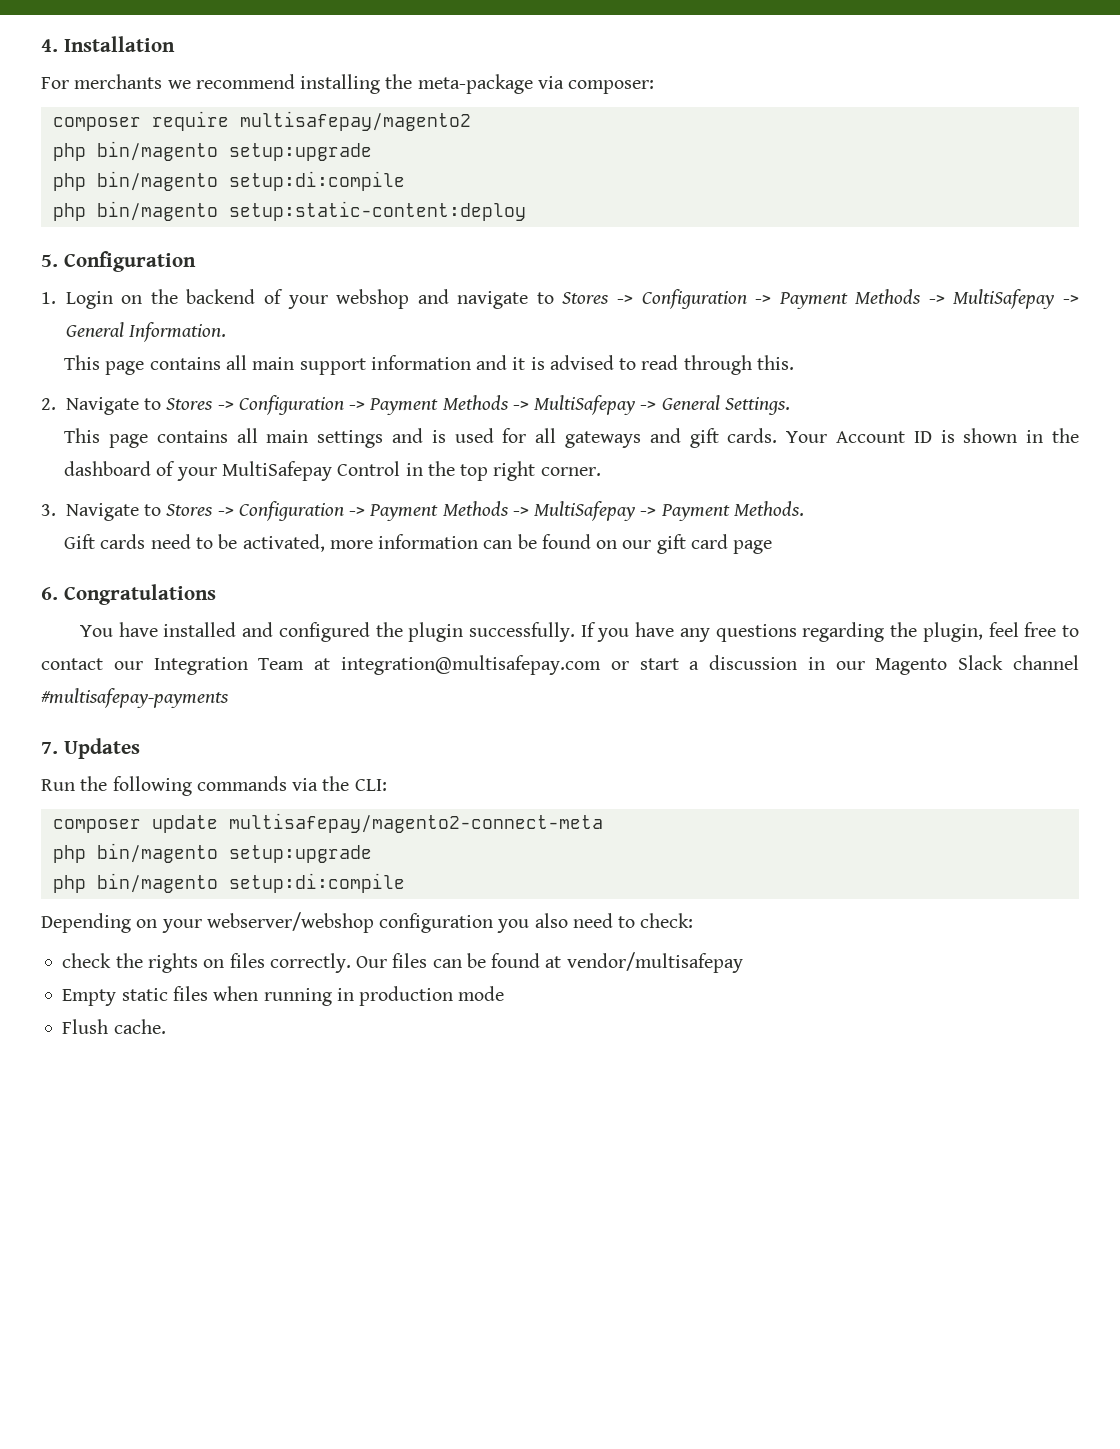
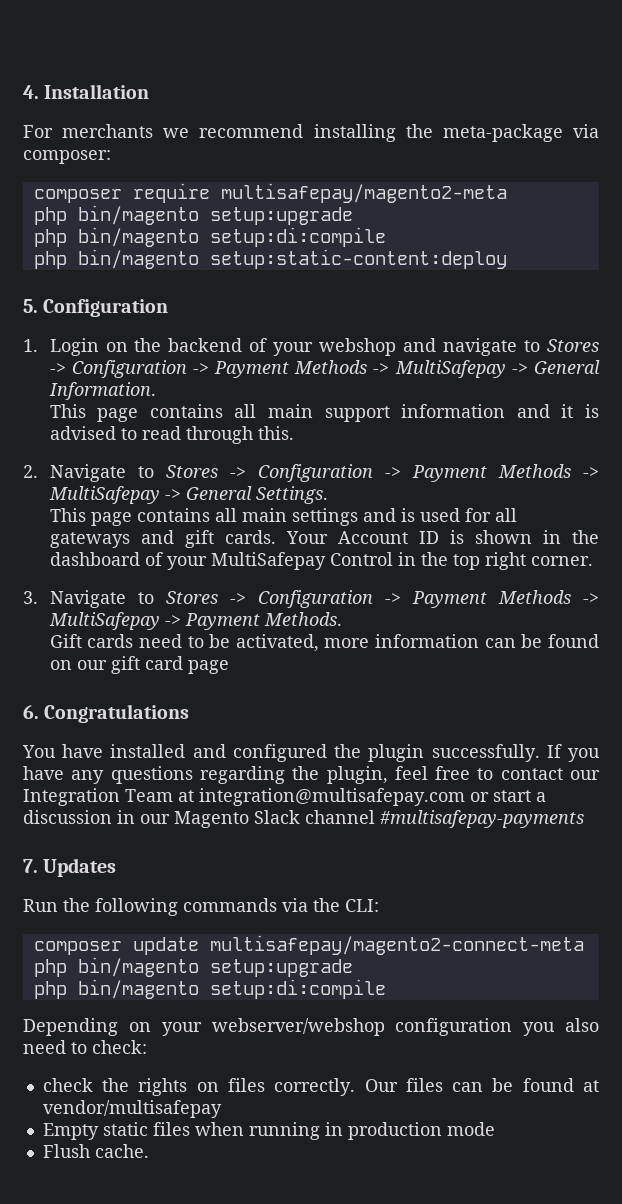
[239,111,471,131] multisafepay/magento2 -> [220,183,507,203] multisafepay/magento2-meta

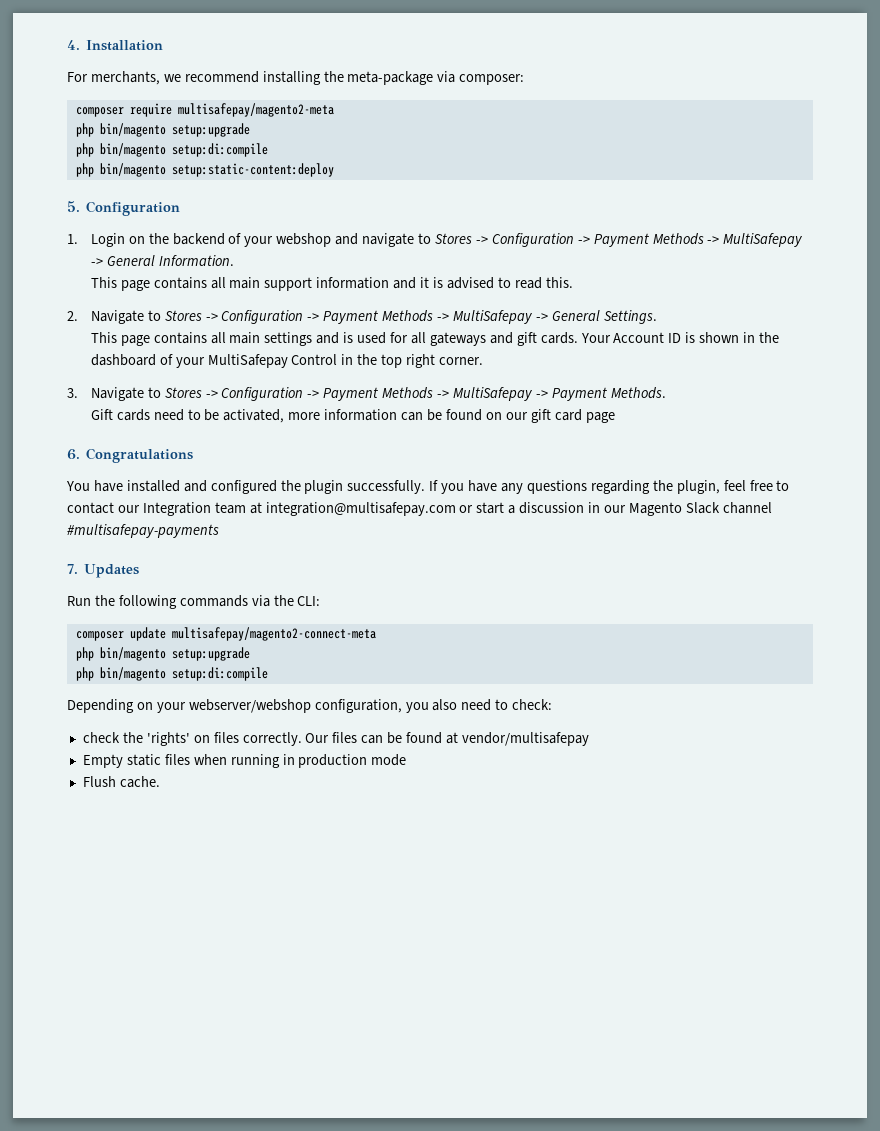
[62,124,154,138] merchants -> [90,71,160,85] merchants,
[185,426,253,444] through -> (542, 283) none
[125,789,173,802] Team -> [214,502,246,514] team
[395,1018,513,1036] configuration -> [314,699,402,713] configuration,
[138,1078,188,1096] rights -> [146,732,190,746] 'rights'

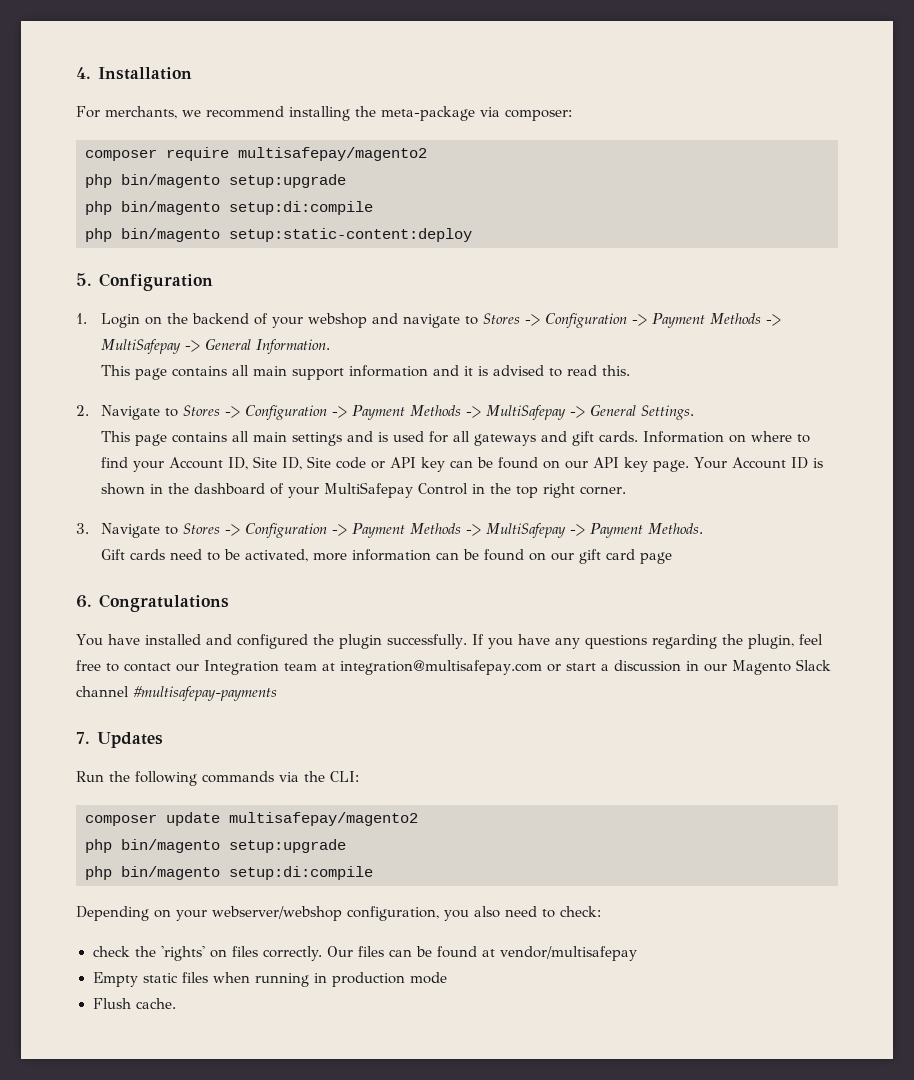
[177,103,334,117] multisafepay/magento2-meta -> [238,147,427,161] multisafepay/magento2
(578, 338) none -> [642,431,810,443] [100,456,689,472] Information on where to find your Account ID, Site ID, Site code or API key can be found on our API key page.
[171,627,376,641] multisafepay/magento2-connect-meta -> [229,812,418,826] multisafepay/magento2

